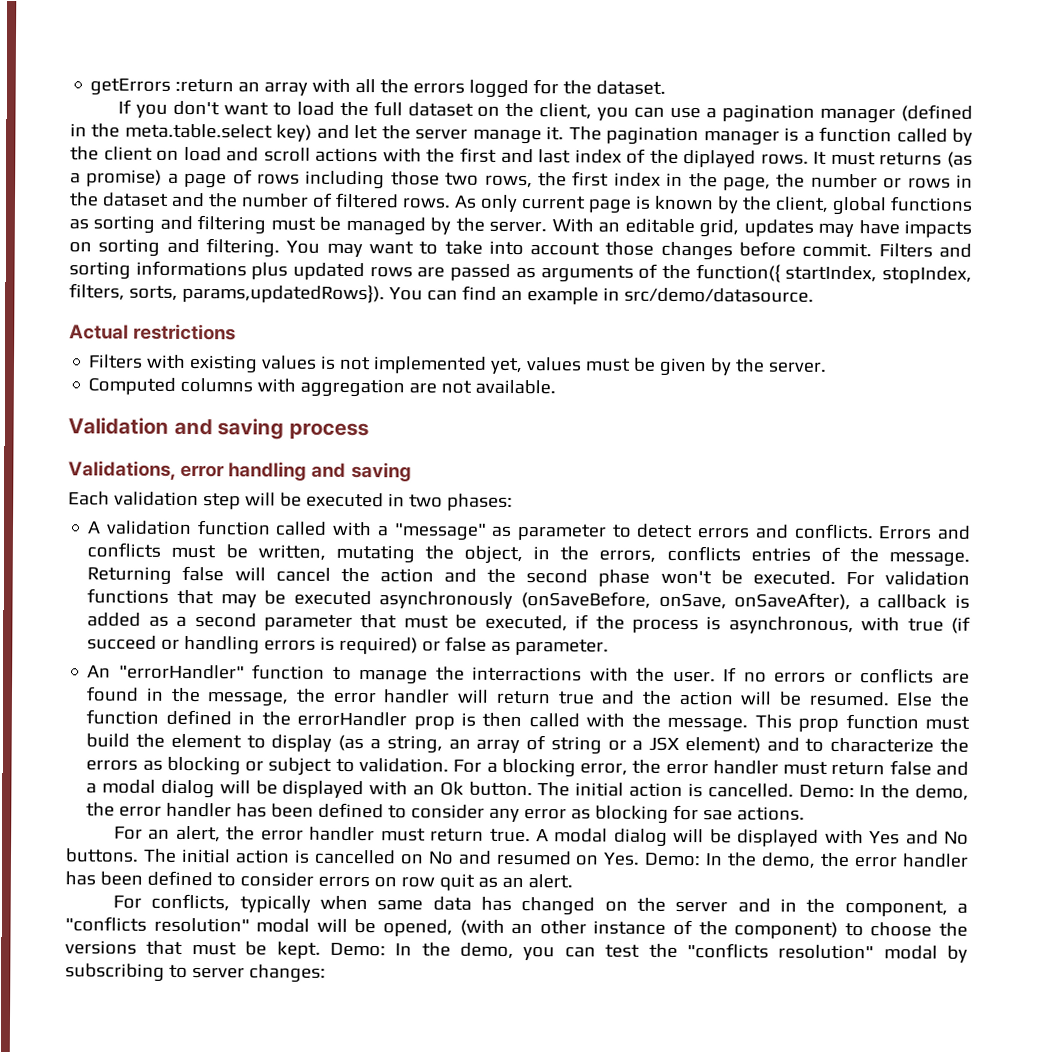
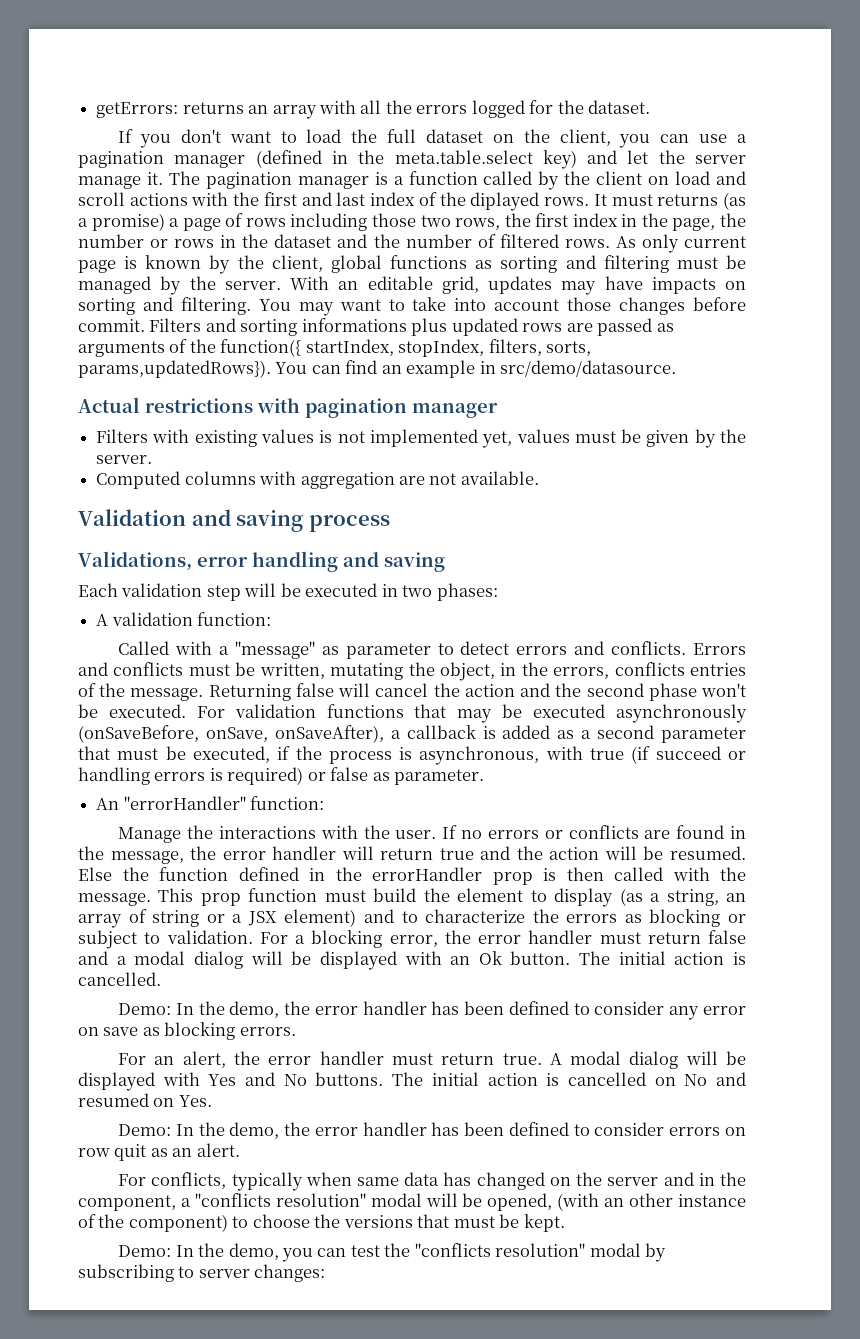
[90,78,235,96] getErrors :return -> [96,102,244,118] getErrors: returns
(237, 332) none -> [257,398,498,418] with pagination manager
[196,520,328,536] function called -> [197,612,272,626] [118,641,170,655] function: // Called
[252,664,583,685] function to manage the interractions -> [250,796,325,810] [118,825,316,843] function: // Manage the interactions
(794, 790) none -> (161, 979) //
[571,804,806,824] as blocking for sae actions. -> [78,1022,296,1040] on save as blocking errors.
(641, 859) none -> (212, 1101) //
(321, 950) none -> (565, 1223) //

